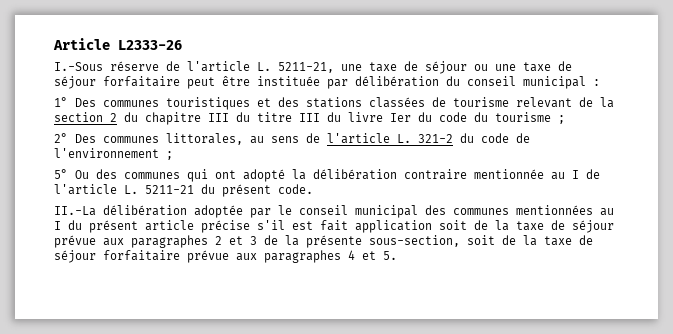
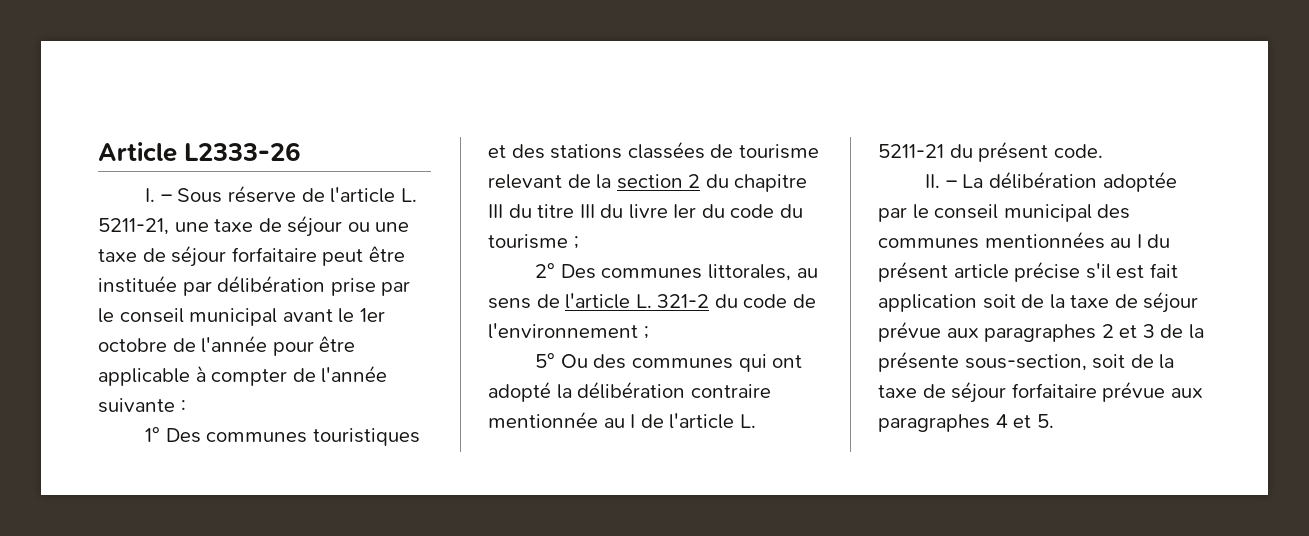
[54,62,103,71] I.-Sous -> [145,188,223,203] I. – Sous
[446,76,586,89] du conseil municipal -> [330,278,411,296] [98,308,385,326] [98,335,356,356] [98,365,388,386] [98,398,175,413] prise par le conseil municipal avant le 1er octobre de l'année pour être applicable à compter de l'année suivante
[54,206,96,216] II.-La -> [925,174,984,188] II. – La

